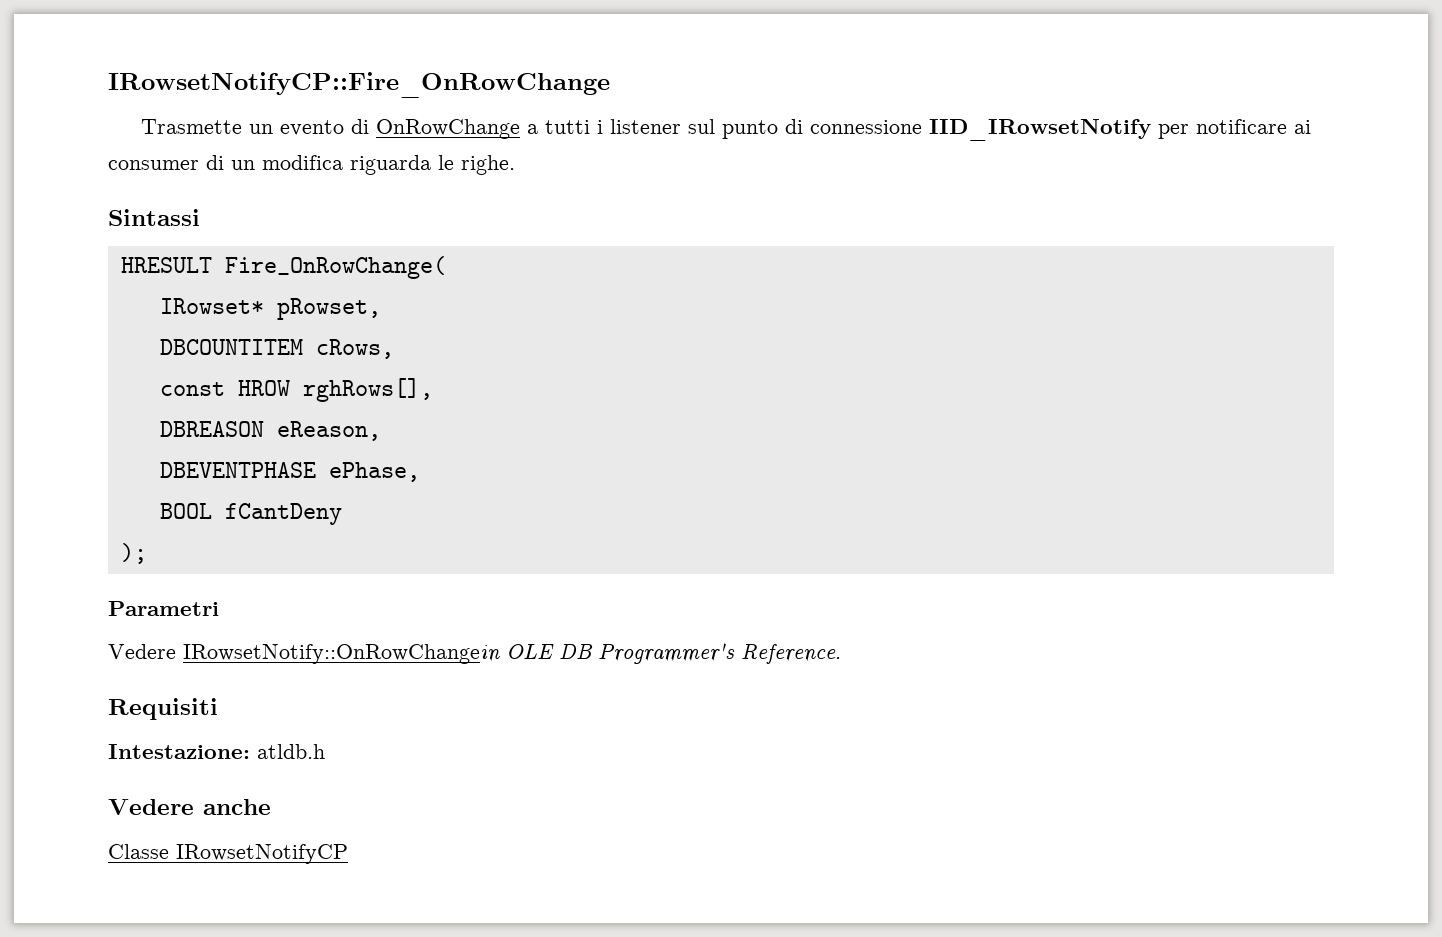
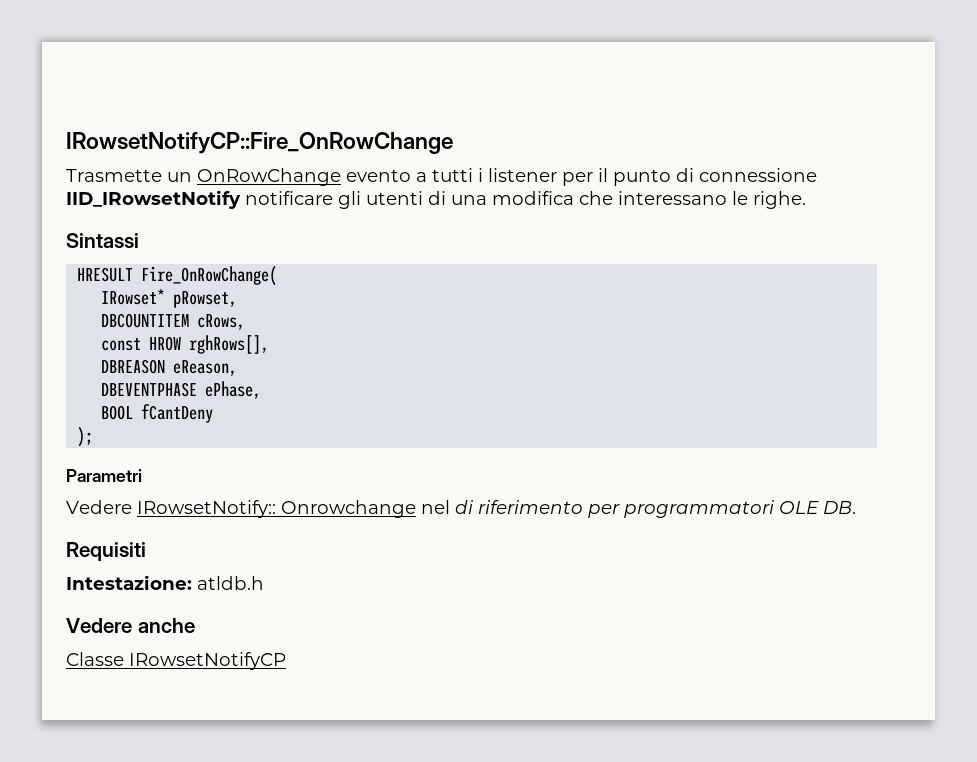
[280,119,521,139] evento di OnRowChange -> [197,168,411,186] OnRowChange evento
[688,119,716,134] sul -> [562,168,608,186] per il
[1158,119,1312,139] [108,155,431,175] per notificare ai consumer di un modifica riguarda -> [245,191,727,209] notificare gli utenti di una modifica che interessano
[183,643,841,664] IRowsetNotify::OnRowChangein OLE DB Programmer's Reference. -> [137,500,856,518] IRowsetNotify:: Onrowchange nel di riferimento per programmatori OLE DB.

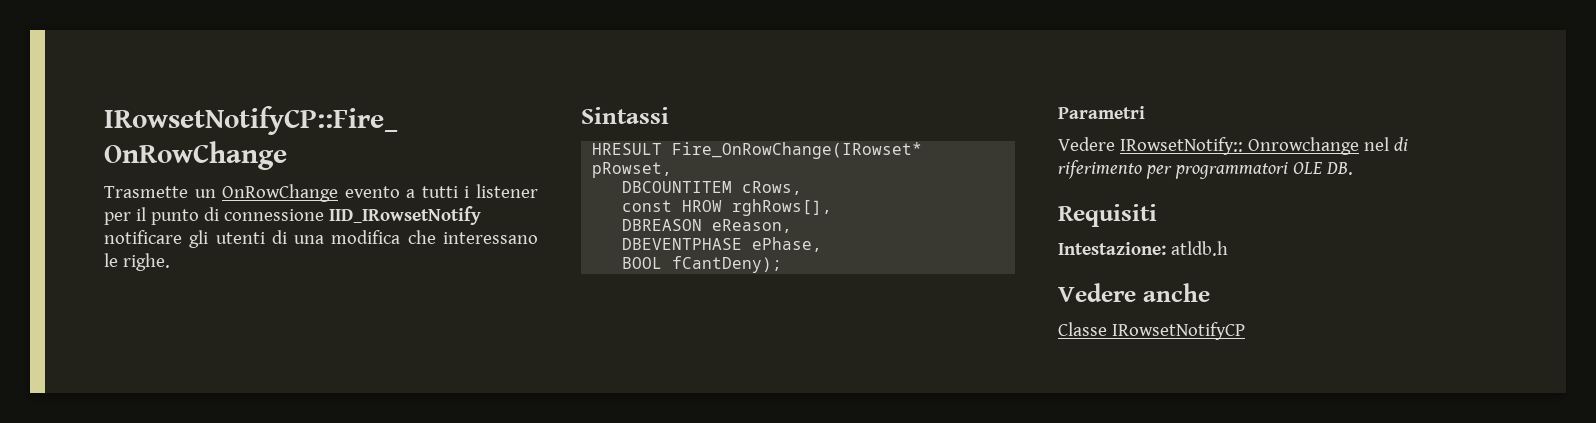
[141,266,278,286] [101,289,166,305] Fire_OnRowChange( // IRowset* -> [672,142,923,159] Fire_OnRowChange(IRowset*
[141,404,214,423] [77,427,94,447] fCantDeny // ); -> [672,256,783,273] fCantDeny);

